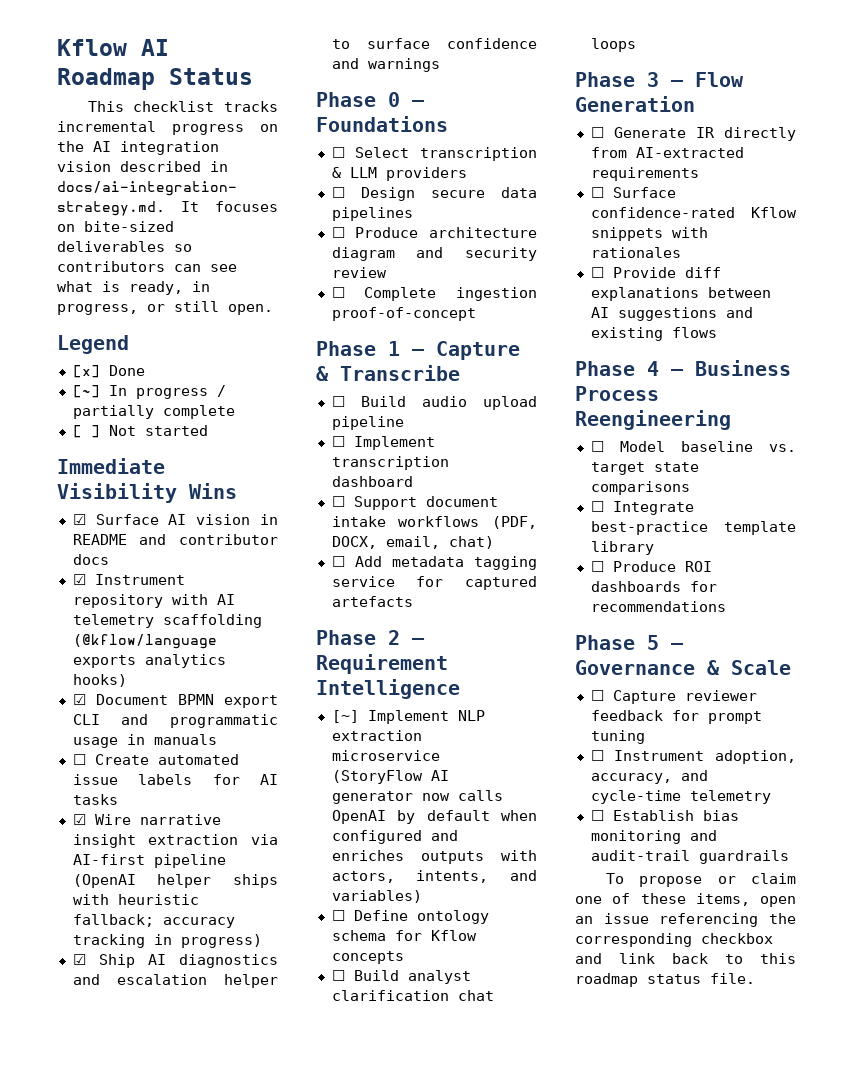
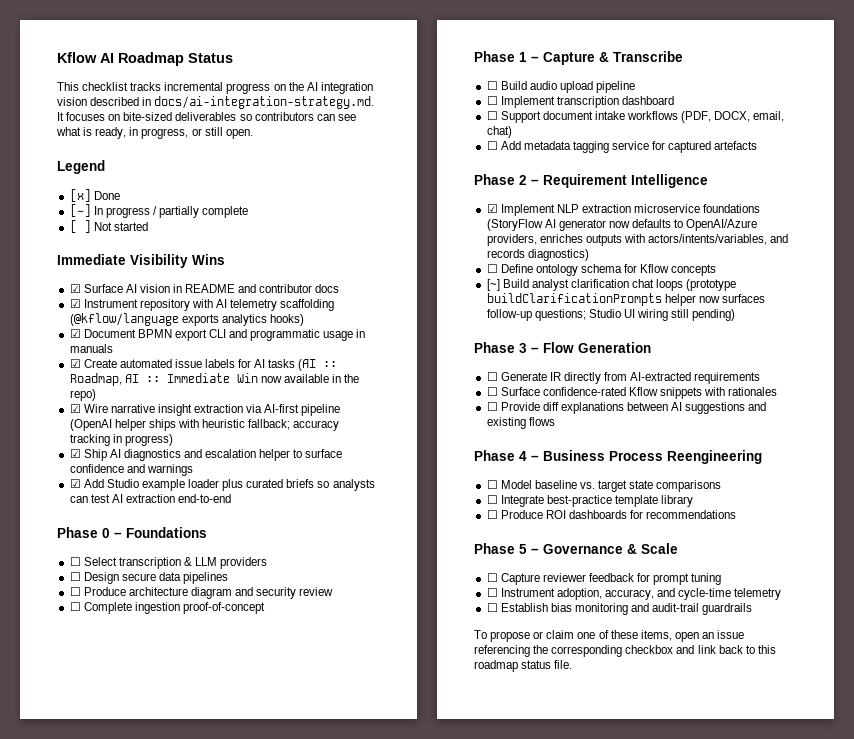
[72,754,86,765] ☐ -> [69,359,81,368] ☑
(118, 799) none -> [298,359,338,371] [69,373,360,386] [69,389,96,401] (AI :: Roadmap, AI :: Immediate Win now available in the repo)
(440, 65) none -> [69,479,375,491] [69,494,232,503] // ☑ Add Studio example loader plus curated briefs so analysts can test AI extraction end-to-end
[331,710,359,723] [~] -> [486,204,498,213] ☑
(440, 755) none -> [703,204,761,213] foundations
[457,790,503,801] [331,810,537,824] [331,830,458,844] [331,850,537,864] [331,870,537,883] [331,890,422,903] calls OpenAI by default when configured and enriches outputs with actors, intents, and variables) -> [632,219,758,231] [486,234,789,246] [486,249,589,261] defaults to OpenAI/Azure providers, enriches outputs with actors/intents/variables, and records diagnostics)
[331,970,345,981] ☐ -> [486,279,500,291] [~]
(636, 45) none -> [686,279,737,291] [486,293,765,306] [486,309,736,321] (prototype buildClarificationPrompts helper now surfaces follow-up questions; Studio UI wiring still pending)

